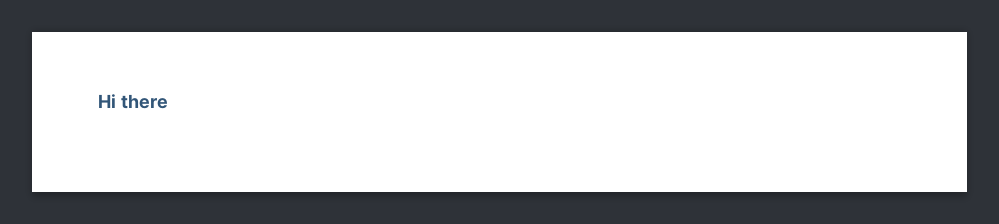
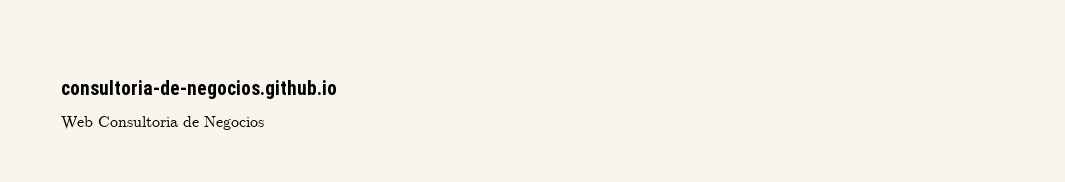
[98,94,168,109] Hi there -> [61,80,337,99] [61,116,264,130] consultoria-de-negocios.github.io // Web Consultoria de Negocios

